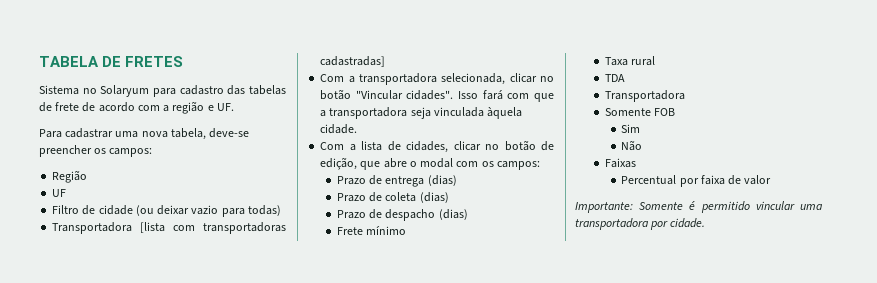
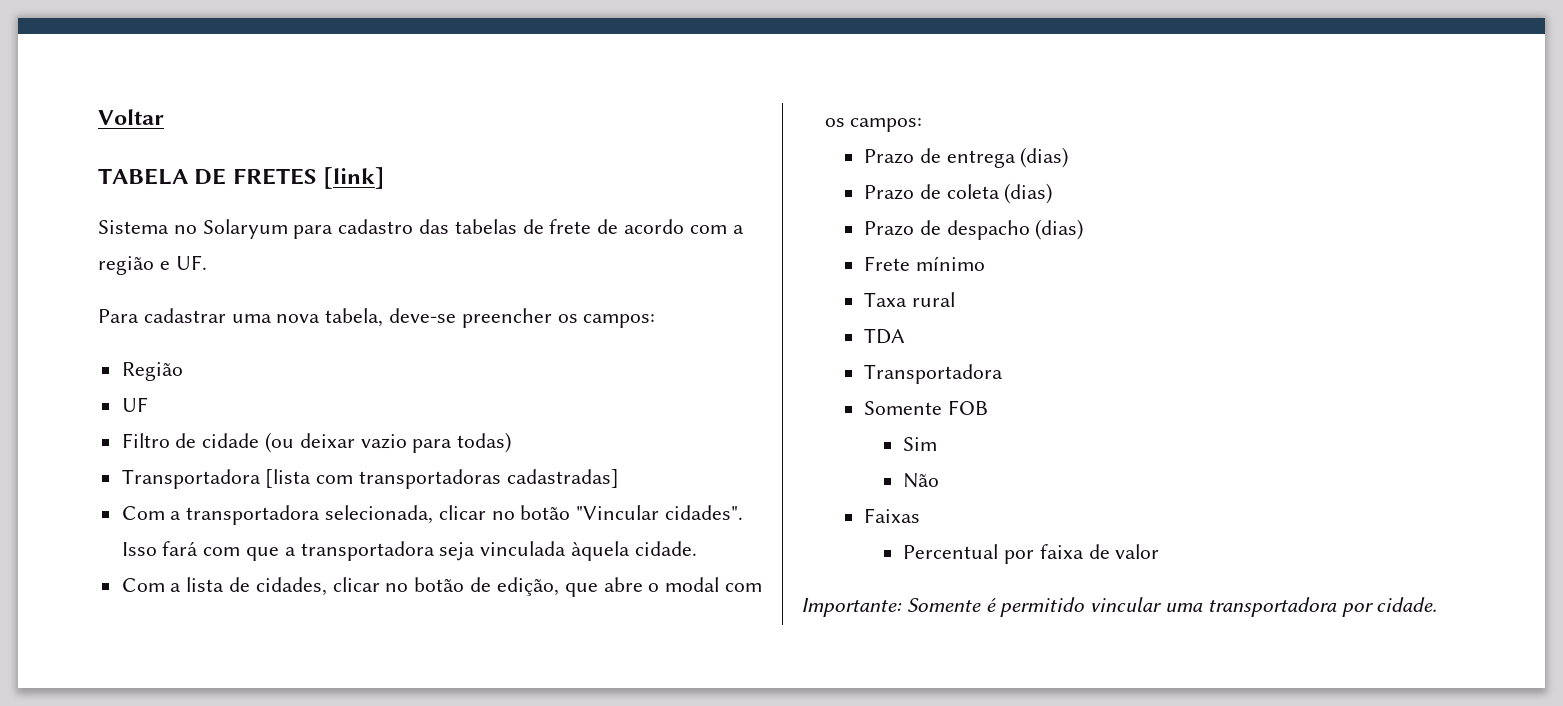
(39, 61) none -> [98,109,164,125] Voltar //
(184, 61) none -> [323,167,386,189] [link]

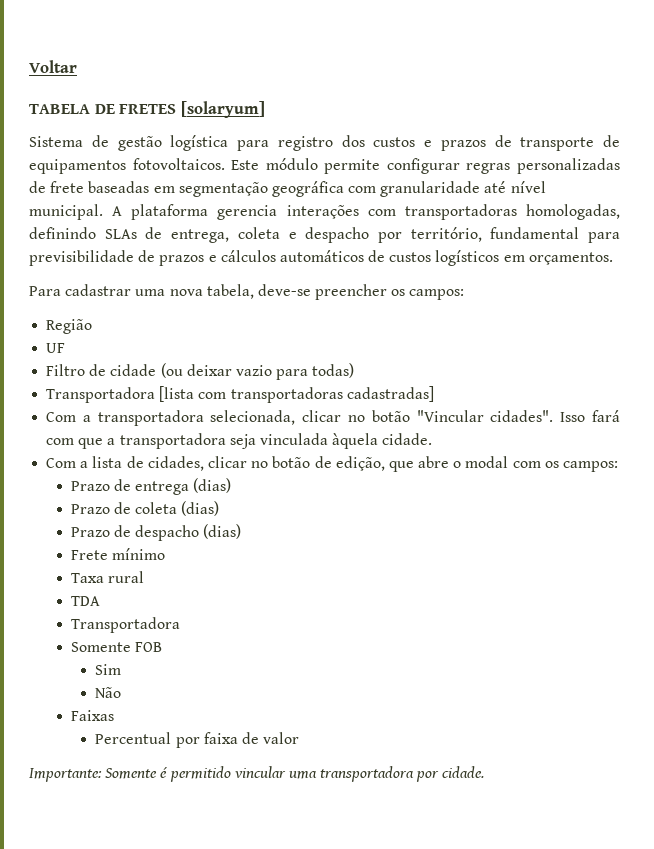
[323,167,386,189] [link] -> [180,101,265,118] [solaryum]
[173,219,744,239] [98,255,207,275] no Solaryum para cadastro das tabelas de frete de acordo com a região e UF. -> [91,135,620,151] [29,158,620,174] [29,181,546,197] [29,204,621,220] [29,227,620,243] [29,250,613,266] de gestão logística para registro dos custos e prazos de transporte de equipamentos fotovoltaicos. Este módulo permite configurar regras personalizadas de frete baseadas em segmentação geográfica com granularidade até nível municipal. A plataforma gerencia interações com transportadoras homologadas, definindo SLAs de entrega, coleta e despacho por território, fundamental para previsibilidade de prazos e cálculos automáticos de custos logísticos em orçamentos.

